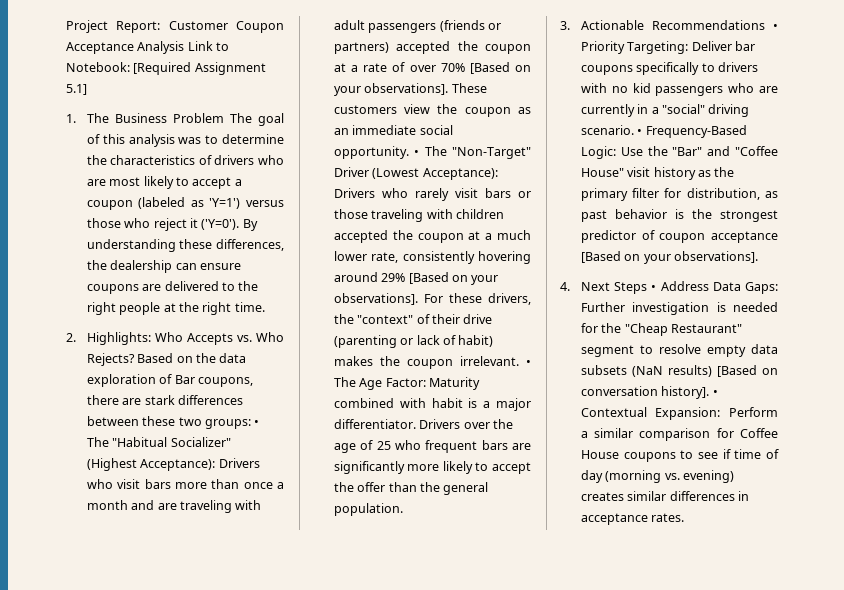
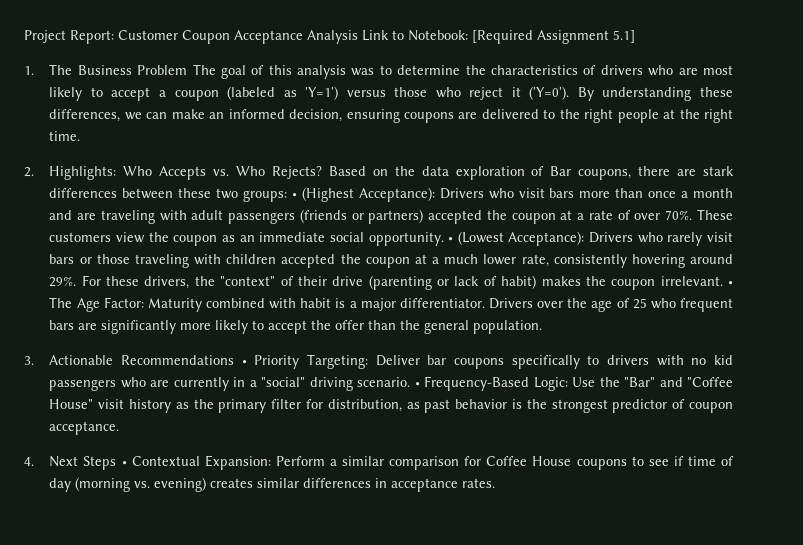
[86,260,242,273] the dealership can ensure -> [124,109,400,123] we can make an informed decision, ensuring
[86,437,231,447] The "Habitual Socializer" -> (297, 195) none
[440,62,531,74] [333,83,449,96] 70% [Based on your observations]. -> [665,210,693,220] 70%.
[424,146,531,159] [333,167,369,177] The "Non-Target" Driver -> (454, 239) none
[381,272,499,285] [333,293,418,305] 29% [Based on your observations]. -> [49,276,77,287] 29%.
[711,231,778,243] [580,251,759,264] acceptance [Based on your observations]. -> [49,421,120,435] acceptance.
[660,281,778,294] [580,302,778,315] [580,323,743,336] [580,344,778,357] [580,365,778,377] [580,386,718,399] Address Data Gaps: Further investigation is needed for the "Cheap Restaurant" segment to resolve empty data subsets (NaN results) [Based on conversation history]. • -> (127, 463) none

